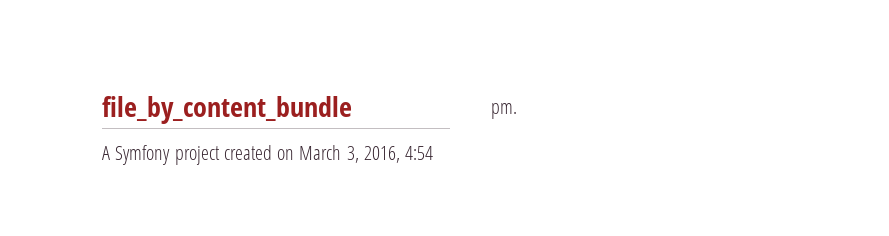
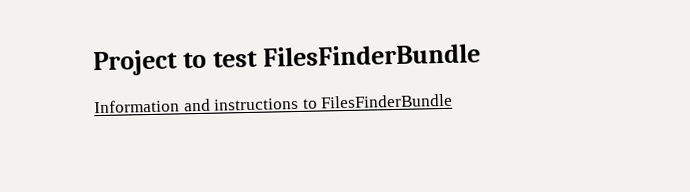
[102,96,352,124] [102,145,434,165] [491,103,517,119] file_by_content_bundle // A Symfony project created on March 3, 2016, 4:54 pm. -> [93,43,481,77] [94,93,454,114] Project to test FilesFinderBundle // Information and instructions to FilesFinderBundle

